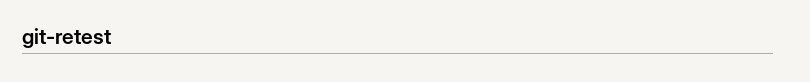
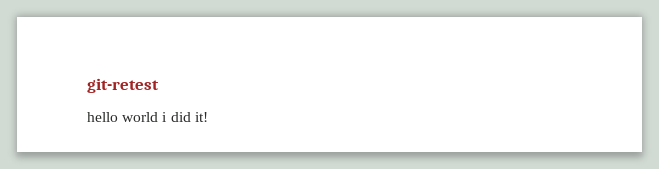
(111, 38) none -> [87,112,208,122] // hello world i did it!

